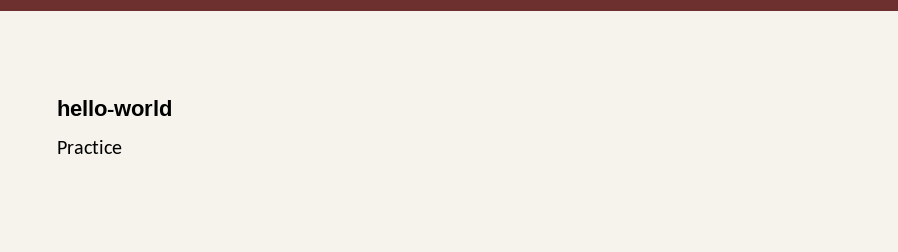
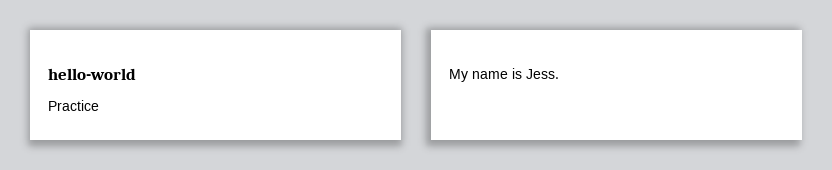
(122, 147) none -> [449,68,559,82] // My name is Jess.

